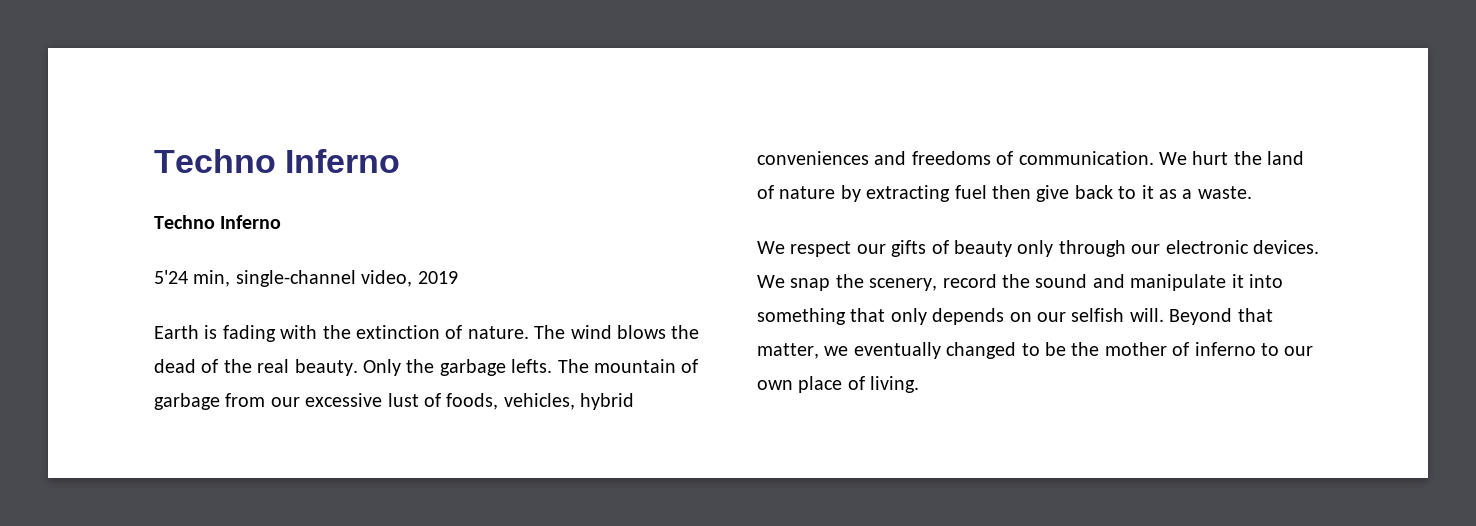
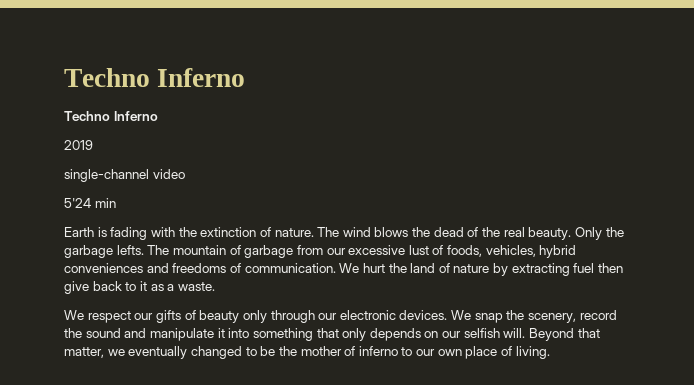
[154,270,458,287] 5'24 min, single-channel video, 2019 -> [64,140,93,150] [64,169,185,182] [64,198,116,208] 2019 // single-channel video // 5'24 min

